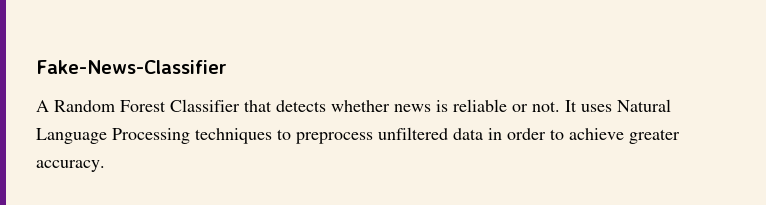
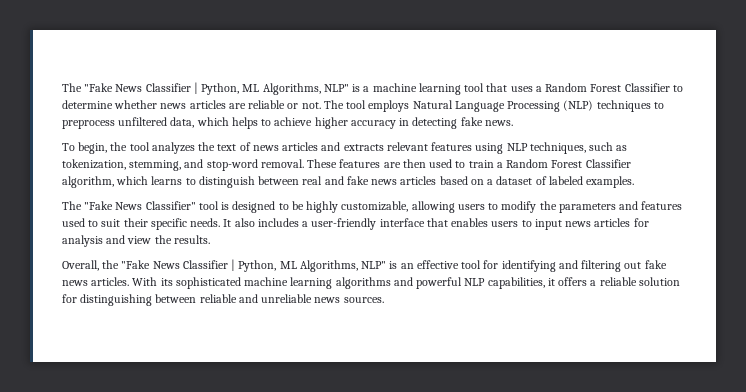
[36,60,227,74] [36,99,612,112] Fake-News-Classifier // A Random Forest Classifier that detects whether news is reliable or not. It uses -> [62,82,683,95] [62,100,410,112] The "Fake News Classifier | Python, ML Algorithms, NLP" is a machine learning tool that uses a Random Forest Classifier to determine whether news articles are reliable or not. The tool employs
(190, 136) none -> [563,100,594,111] (NLP)
[453,128,680,144] [36,160,105,172] data in order to achieve greater accuracy. -> [170,117,513,129] [62,142,628,154] [62,159,631,171] [62,176,635,188] [62,201,683,213] [62,218,649,230] [62,235,210,247] [62,259,667,272] [62,277,680,289] [62,294,384,306] data, which helps to achieve higher accuracy in detecting fake news. // To begin, the tool analyzes the text of news articles and extracts relevant features using NLP techniques, such as tokenization, stemming, and stop-word removal. These features are then used to train a Random Forest Classifier algorithm, which learns to distinguish between real and fake news articles based on a dataset of labeled examples. // The "Fake News Classifier" tool is designed to be highly customizable, allowing users to modify the parameters and features used to suit their specific needs. It also includes a user-friendly interface that enables users to input news articles for analysis and view the results. // Overall, the "Fake News Classifier | Python, ML Algorithms, NLP" is an effective tool for identifying and filtering out fake news articles. With its sophisticated machine learning algorithms and powerful NLP capabilities, it offers a reliable solution for distinguishing between reliable and unreliable news sources.

